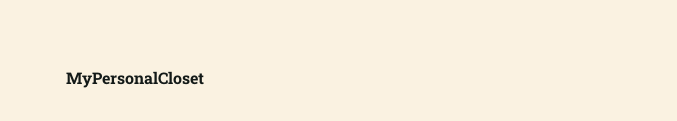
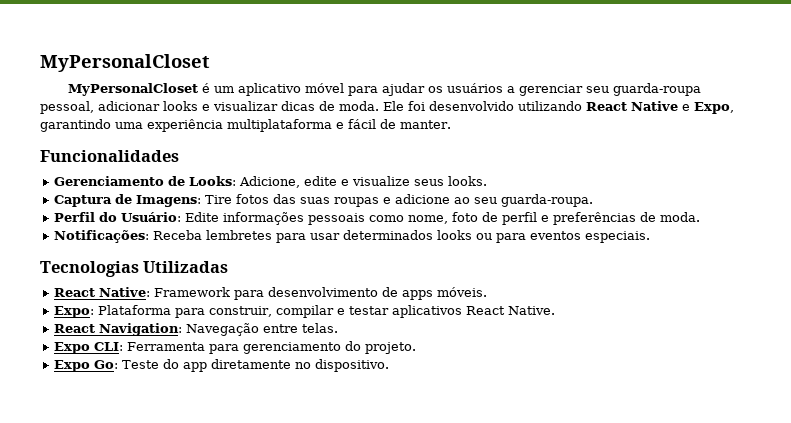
[66,71,204,88] MyPersonalCloset -> [40,54,210,72] [68,83,702,96] [40,101,734,114] [40,119,451,132] [40,150,179,162] [54,176,488,188] [54,194,594,207] [54,212,701,225] [54,230,651,243] [40,261,229,277] [54,287,488,300] [54,305,556,318] [54,323,339,336] [54,341,417,354] [54,359,390,372] MyPersonalCloset // MyPersonalCloset é um aplicativo móvel para ajudar os usuários a gerenciar seu guarda-roupa pessoal, adicionar looks e visualizar dicas de moda. Ele foi desenvolvido utilizando React Native e Expo, garantindo uma experiência multiplataforma e fácil de manter. // Funcionalidades // Gerenciamento de Looks: Adicione, edite e visualize seus looks. // Captura de Imagens: Tire fotos das suas roupas e adicione ao seu guarda-roupa. // Perfil do Usuário: Edite informações pessoais como nome, foto de perfil e preferências de moda. // Notificações: Receba lembretes para usar determinados looks ou para eventos especiais. // Tecnologias Utilizadas // React Native: Framework para desenvolvimento de apps móveis. // Expo: Plataforma para construir, compilar e testar aplicativos React Native. // React Navigation: Navegação entre telas. // Expo CLI: Ferramenta para gerenciamento do projeto. // Expo Go: Teste do app diretamente no dispositivo.

